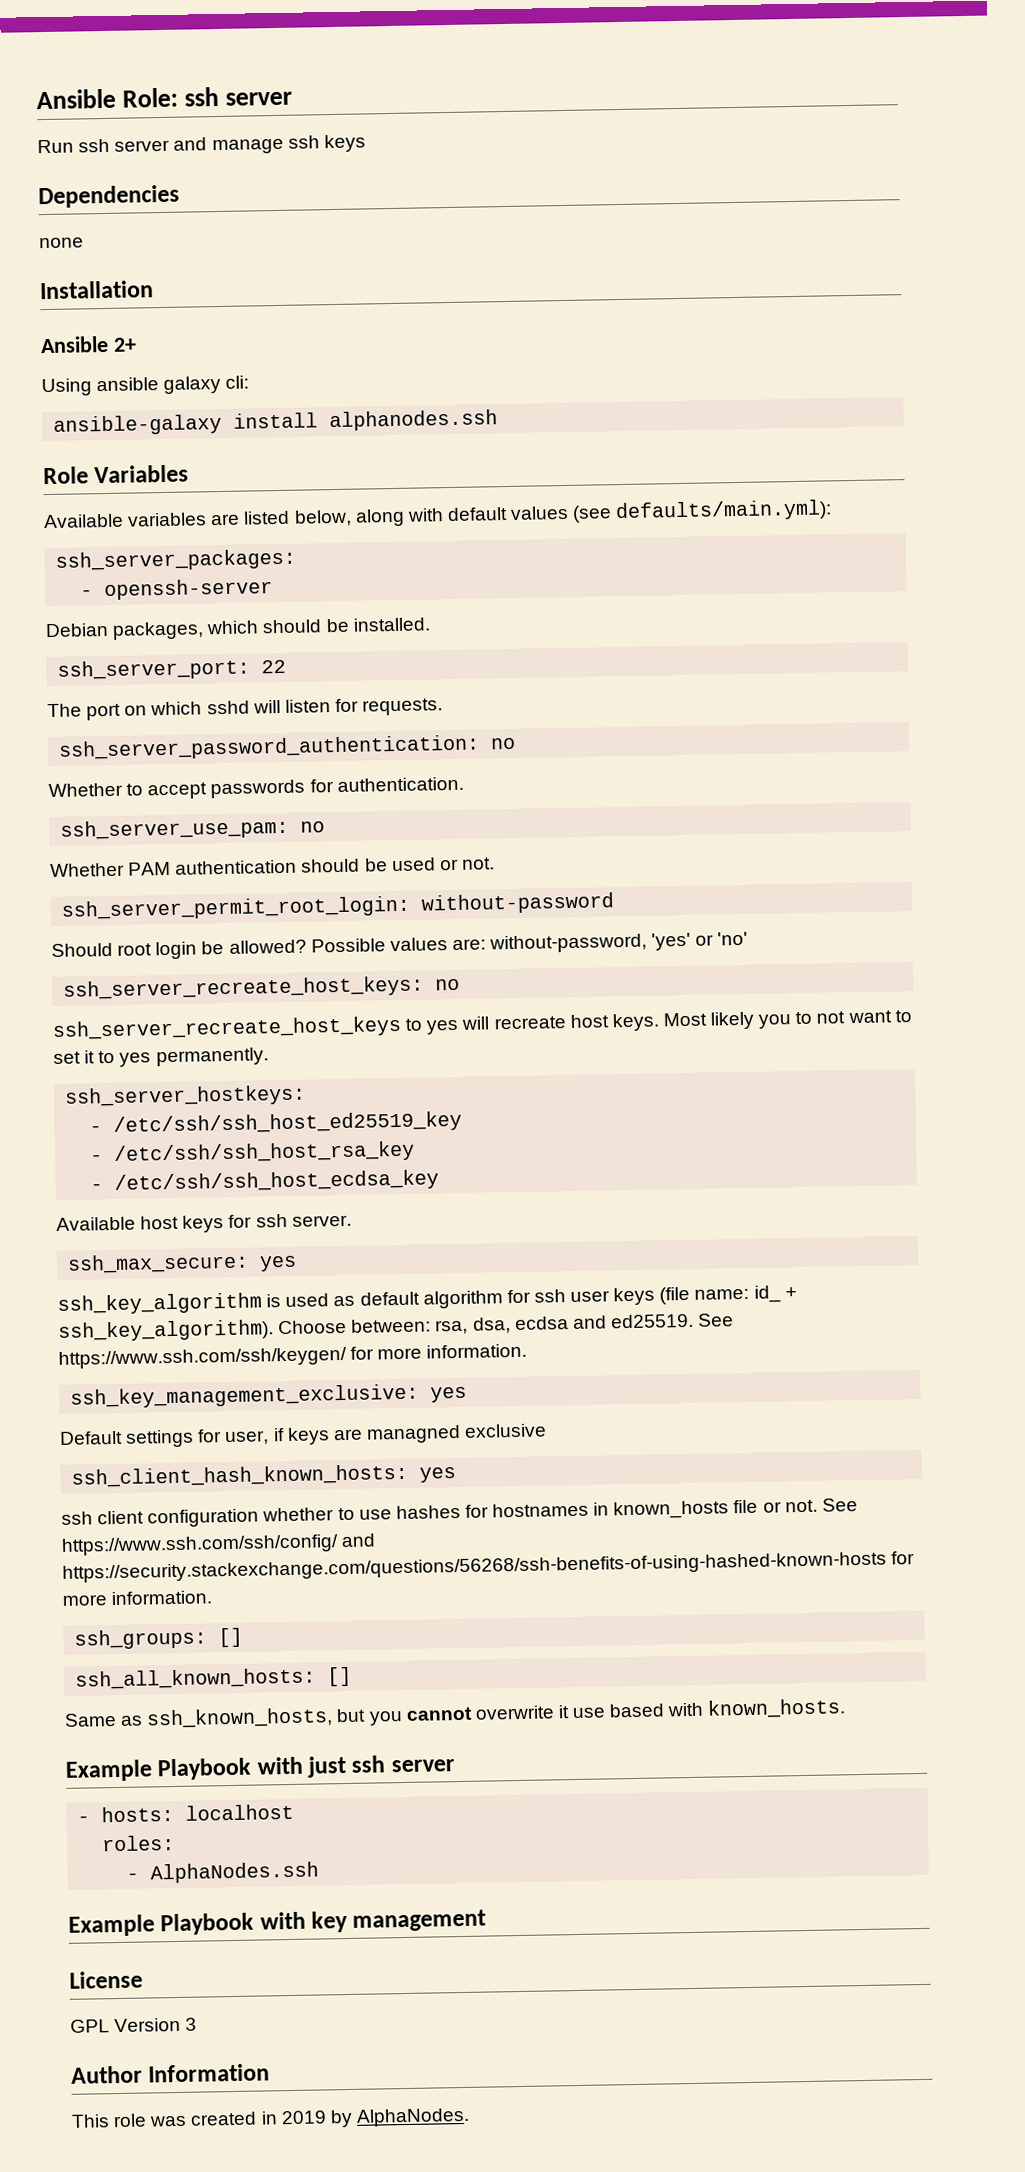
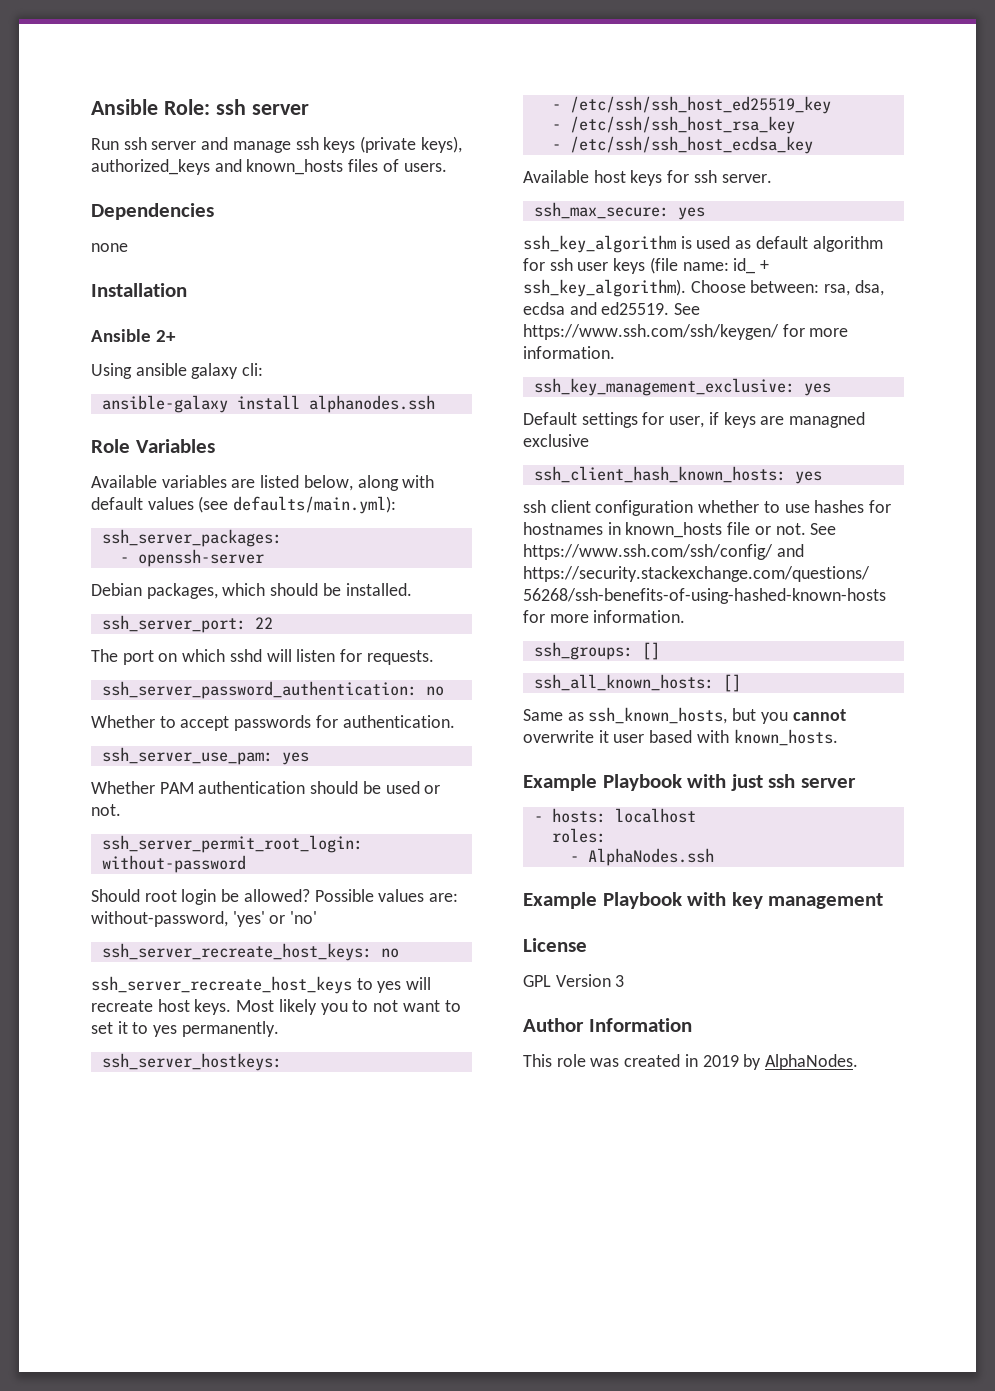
(366, 143) none -> [360,136,462,153] [91,159,447,175] (private keys), authorized_keys and known_hosts files of users.
[300,821,326,833] no -> [281,752,309,765] yes
[572,1707,607,1719] use -> [613,734,645,743] user

